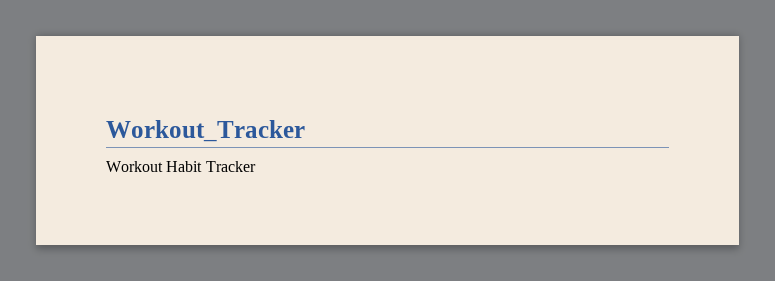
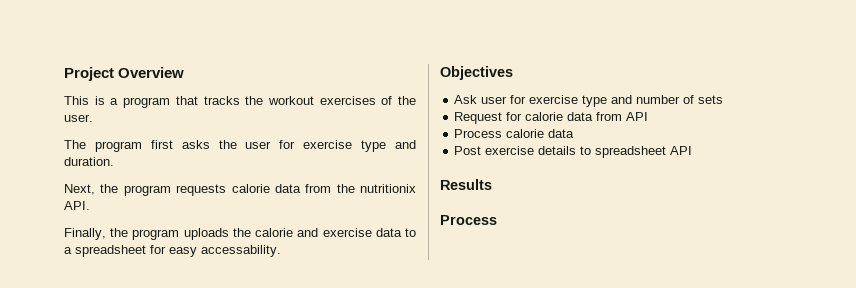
[106,120,305,142] [106,161,256,172] Workout_Tracker // Workout Habit Tracker -> [64,67,185,81] [64,96,416,108] [64,114,93,122] [64,140,416,152] [64,157,114,166] [64,184,416,196] [64,201,90,210] [64,228,417,240] [64,245,281,257] [440,66,513,80] [454,95,724,107] [454,112,649,124] [454,129,575,138] [454,146,693,158] [440,179,492,190] [440,215,497,225] Project Overview // This is a program that tracks the workout exercises of the user. // The program first asks the user for exercise type and duration. // Next, the program requests calorie data from the nutritionix API. // Finally, the program uploads the calorie and exercise data to a spreadsheet for easy accessability. // Objectives // Ask user for exercise type and number of sets // Request for calorie data from API // Process calorie data // Post exercise details to spreadsheet API // Results // Process

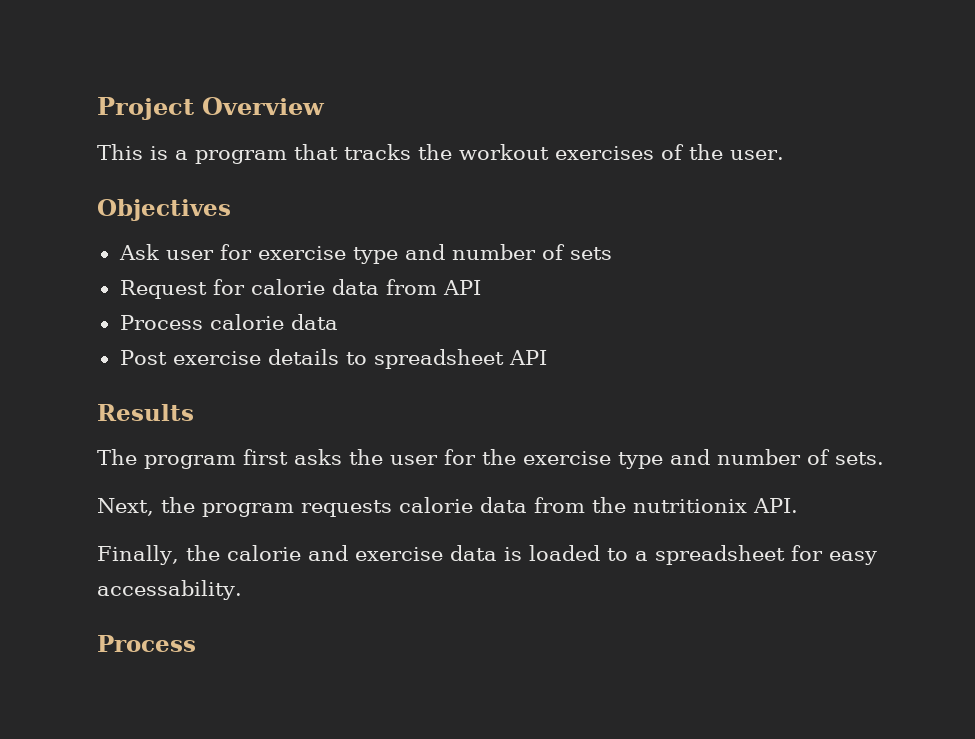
[64,140,416,152] [64,157,114,166] [64,184,416,196] [64,201,90,210] [64,228,417,240] [64,245,281,257] // The program first asks the user for exercise type and duration. // Next, the program requests calorie data from the nutritionix API. // Finally, the program uploads the calorie and exercise data to a spreadsheet for easy accessability. -> (784, 155) none
(492, 184) none -> [97,449,884,469] [97,497,798,517] [97,545,877,565] [97,580,242,600] // The program first asks the user for the exercise type and number of sets. // Next, the program requests calorie data from the nutritionix API. // Finally, the calorie and exercise data is loaded to a spreadsheet for easy accessability.

